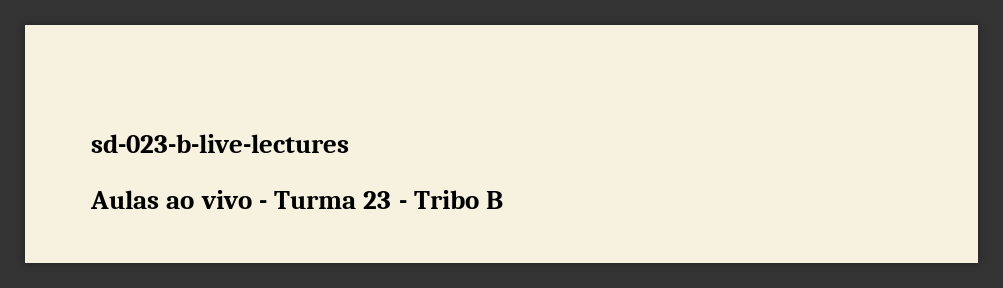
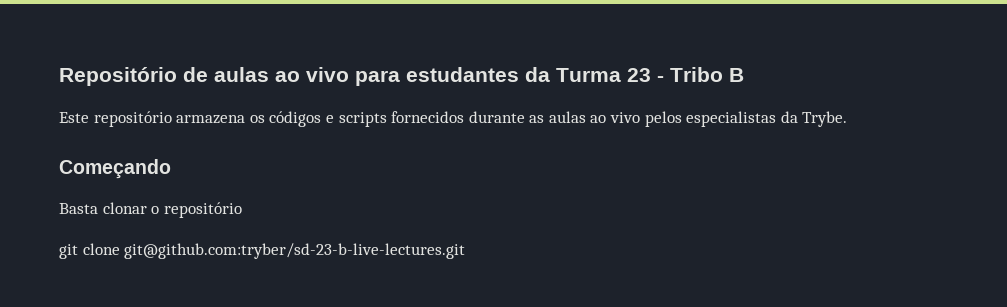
[91,134,349,153] [90,190,267,209] sd-023-b-live-lectures // Aulas ao vivo - -> [59,67,550,86] Repositório de aulas ao vivo para estudantes da
(504, 200) none -> [59,111,848,127] [59,159,171,179] [59,202,242,218] [59,243,466,259] // Este repositório armazena os códigos e scripts fornecidos durante as aulas ao vivo pelos especialistas da Trybe. // Começando // Basta clonar o repositório // git clone git@github.com:tryber/sd-23-b-live-lectures.git

